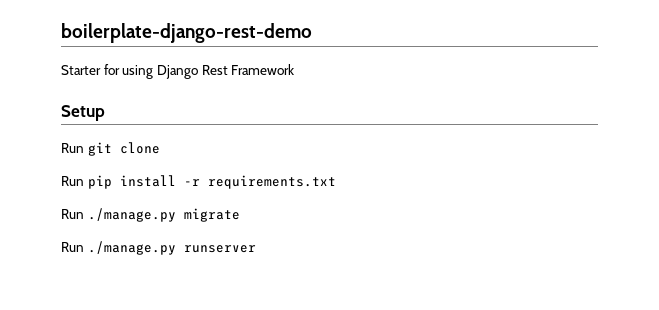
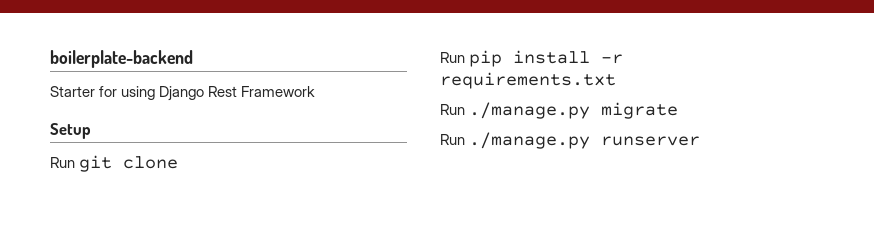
[61,23,312,43] boilerplate-django-rest-demo -> [50,50,193,68] boilerplate-backend

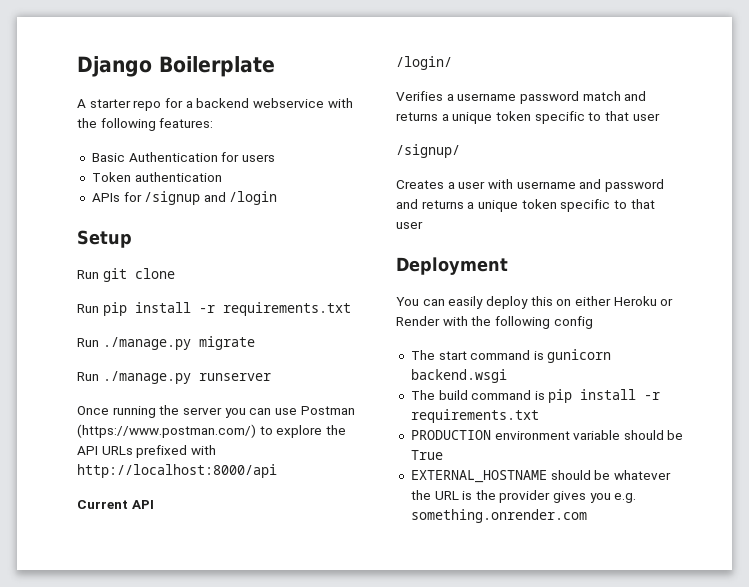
[50,50,193,68] [50,86,316,101] boilerplate-backend // Starter for using Django Rest Framework -> [77,56,275,77] [77,98,353,111] [77,118,214,131] [91,152,275,162] [91,172,222,182] [91,191,278,205] Django Boilerplate // A starter repo for a backend webservice with the following features: // Basic Authentication for users // Token authentication // APIs for /signup and /login
(701, 141) none -> [77,405,355,418] [77,424,346,438] [77,445,216,458] [77,464,277,478] [77,500,154,509] [396,56,452,70] [396,91,647,104] [396,111,660,124] [396,144,460,158] [396,179,664,192] [396,199,655,212] [396,221,423,229] [396,257,508,275] [396,296,674,309] [396,316,593,329] [410,349,612,363] [410,369,507,383] [410,389,661,403] [410,409,539,423] [410,430,684,440] [410,450,443,460] [410,470,671,483] [410,490,637,503] [410,509,587,523] // Once running the server you can use Postman (https://www.postman.com/) to explore the API URLs prefixed with http://localhost:8000/api // Current API // /login/ // Verifies a username password match and returns a unique token specific to that user // /signup/ // Creates a user with username and password and returns a unique token specific to that user // Deployment // You can easily deploy this on either Heroku or Render with the following config // The start command is gunicorn backend.wsgi // The build command is pip install -r requirements.txt // PRODUCTION environment variable should be True // EXTERNAL_HOSTNAME should be whatever the URL is the provider gives you e.g. something.onrender.com

